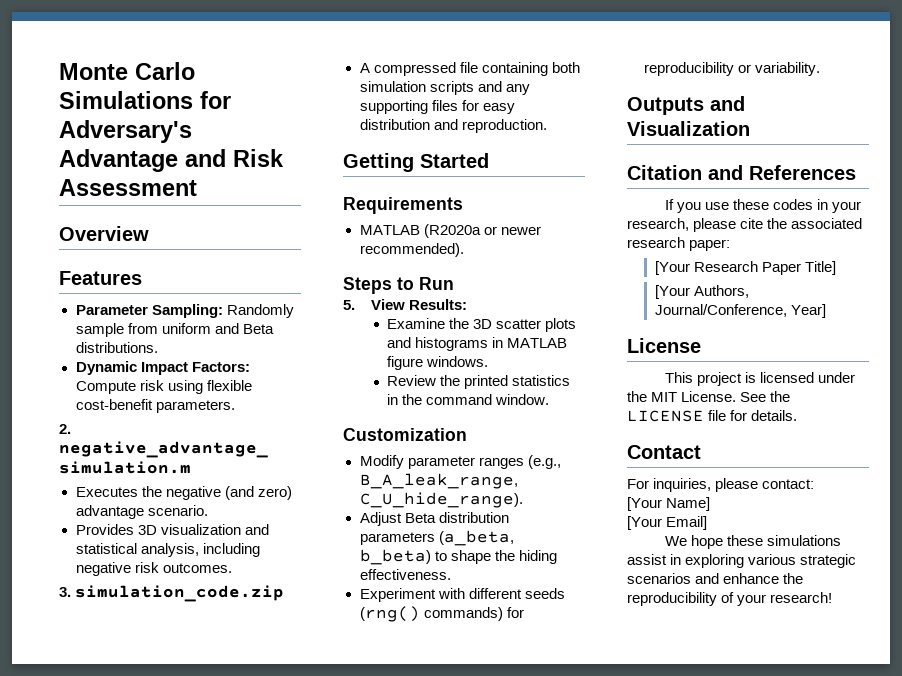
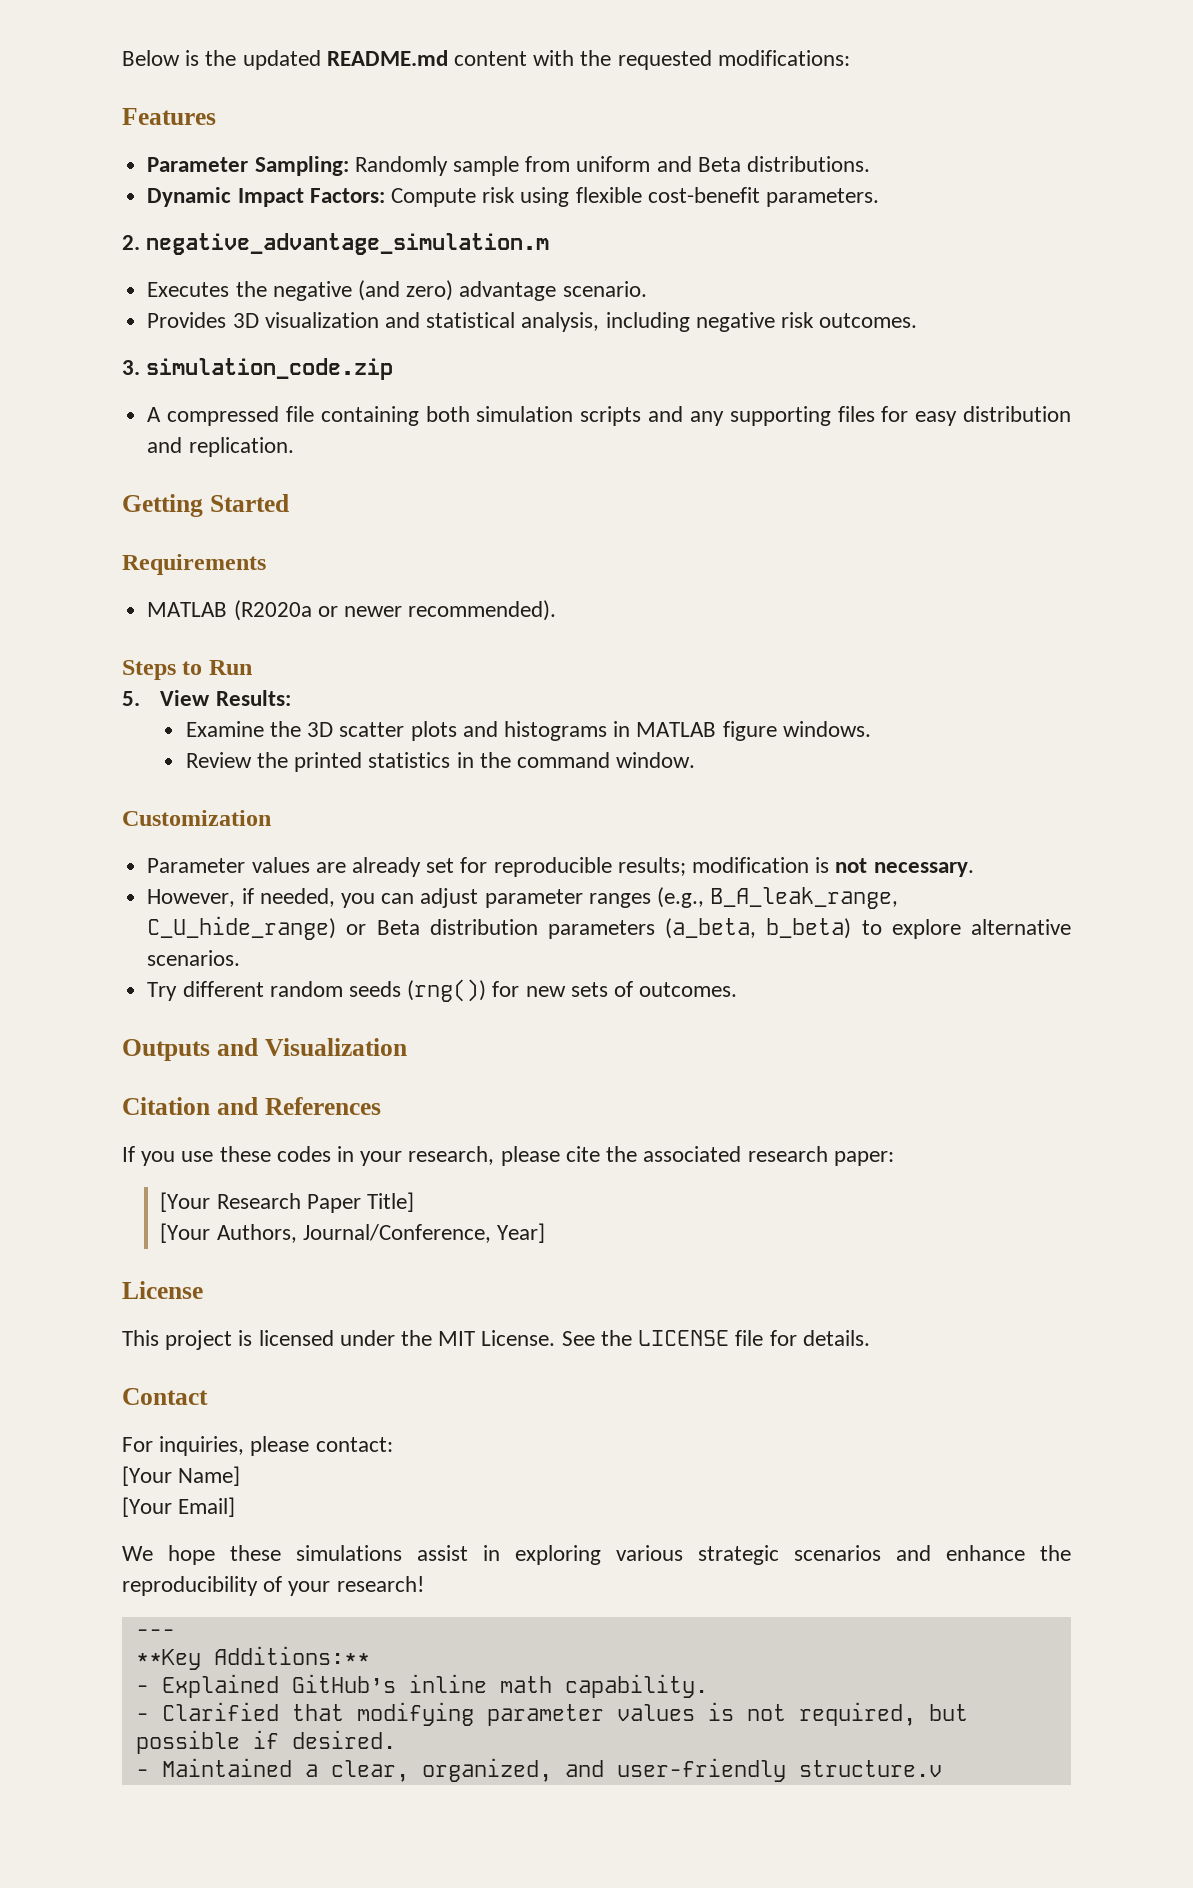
[59,62,195,80] [59,91,231,109] [59,120,192,143] [59,149,284,172] [59,179,197,196] [59,226,149,241] Monte Carlo Simulations for Adversary's Advantage and Risk Assessment // Overview -> [122,50,850,70] Below is the updated README.md content with the requested modifications:
[461,119,547,133] reproduction. -> [188,437,294,457] replication.
[359,455,404,469] Modify -> [147,857,974,877] [147,888,479,908] Parameter values are already set for reproducible results; modification is not necessary. // However, if needed, you can adjust
[359,492,523,508] [359,512,402,526] C_U_hide_range). // Adjust -> [147,916,367,940] C_U_hide_range) or
[450,550,557,564] [359,569,451,580] [359,588,565,602] [359,606,524,622] [643,62,820,76] shape the hiding effectiveness. // Experiment with different seeds (rng() commands) for reproducibility or variability. -> [891,919,1071,939] [147,950,241,966] [147,979,738,1002] explore alternative scenarios. // Try different random seeds (rng()) for new sets of outcomes.
(833, 597) none -> [135,1629,175,1637] [135,1646,370,1670] [135,1674,708,1698] [135,1702,968,1726] [135,1730,396,1754] [135,1758,942,1782] // --- // **Key Additions:** // - Explained GitHub’s inline math capability. // - Clarified that modifying parameter values is not required, but possible if desired. // - Maintained a clear, organized, and user-friendly structure.v

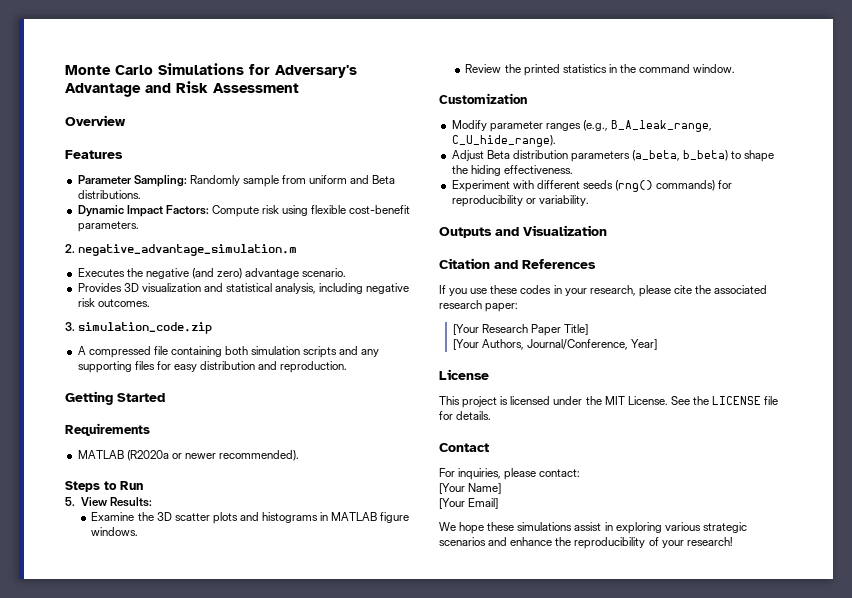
[122,50,850,70] Below is the updated README.md content with the requested modifications: -> [65,63,357,78] [65,81,299,97] [65,115,126,126] Monte Carlo Simulations for Adversary's Advantage and Risk Assessment // Overview
[188,437,294,457] replication. -> [280,361,348,373] reproduction.
[147,857,974,877] [147,888,479,908] Parameter values are already set for reproducible results; modification is not necessary. // However, if needed, you can adjust -> [451,120,487,131] Modify
[147,916,367,940] C_U_hide_range) or -> [451,135,556,147] [451,150,484,161] C_U_hide_range). // Adjust
[891,919,1071,939] [147,950,241,966] [147,979,738,1002] explore alternative scenarios. // Try different random seeds (rng()) for new sets of outcomes. -> [744,150,775,162] [451,165,573,176] [451,180,733,192] [451,195,589,207] shape the hiding effectiveness. // Experiment with different seeds (rng() commands) for reproducibility or variability.
[135,1629,175,1637] [135,1646,370,1670] [135,1674,708,1698] [135,1702,968,1726] [135,1730,396,1754] [135,1758,942,1782] // --- // **Key Additions:** // - Explained GitHub’s inline math capability. // - Clarified that modifying parameter values is not required, but possible if desired. // - Maintained a clear, organized, and user-friendly structure.v -> (733, 541) none

